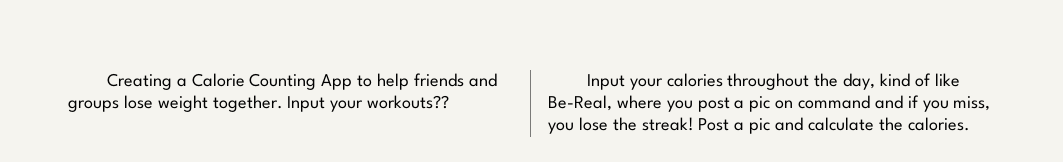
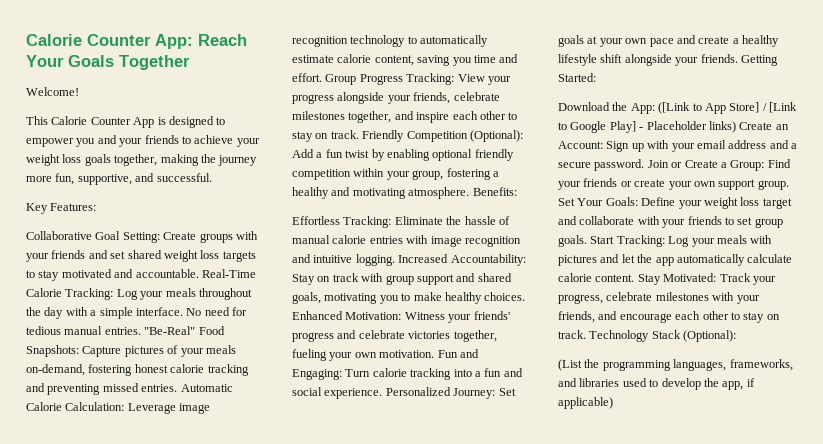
[106,73,497,90] [68,95,450,112] [586,73,960,90] [548,95,991,112] [548,117,970,134] Creating a Calorie Counting App to help friends and groups lose weight together. Input your workouts?? // Input your calories throughout the day, kind of like Be-Real, where you post a pic on command and if you miss, you lose the streak! Post a pic and calculate the calories. -> [26,34,247,49] [26,55,190,70] [26,87,79,96] [26,116,226,128] [26,135,260,147] [26,154,258,166] [26,173,212,185] [26,203,97,214] [26,231,258,243] [26,250,256,262] [26,269,256,281] [26,288,252,300] [26,307,247,319] [26,326,225,335] [26,345,236,357] [26,364,249,376] [26,383,233,395] [26,402,211,414] [292,35,489,47] [292,54,519,66] [292,73,511,85] [292,92,500,104] [292,111,518,123] [292,130,523,142] [292,149,514,161] [292,168,499,180] [292,187,517,199] [292,216,510,228] [292,235,521,247] [292,254,526,266] [292,273,512,285] [292,292,526,304] [292,311,510,323] [292,330,497,342] [292,349,479,361] [292,368,523,380] [292,387,516,399] [558,35,779,47] [558,54,778,66] [558,73,596,82] [558,102,797,114] [558,121,789,133] [558,140,797,152] [558,159,791,171] [558,178,789,190] [558,197,792,209] [558,216,783,228] [558,235,773,247] [558,254,793,266] [558,273,776,285] [558,292,760,304] [558,311,780,323] [558,330,737,342] [558,359,793,371] [558,378,755,390] [558,397,613,409] Calorie Counter App: Reach Your Goals Together // Welcome! // This Calorie Counter App is designed to empower you and your friends to achieve your weight loss goals together, making the journey more fun, supportive, and successful. // Key Features: // Collaborative Goal Setting: Create groups with your friends and set shared weight loss targets to stay motivated and accountable. Real-Time Calorie Tracking: Log your meals throughout the day with a simple interface. No need for tedious manual entries. "Be-Real" Food Snapshots: Capture pictures of your meals on-demand, fostering honest calorie tracking and preventing missed entries. Automatic Calorie Calculation: Leverage image recognition technology to automatically estimate calorie content, saving you time and effort. Group Progress Tracking: View your progress alongside your friends, celebrate milestones together, and inspire each other to stay on track. Friendly Competition (Optional): Add a fun twist by enabling optional friendly competition within your group, fostering a healthy and motivating atmosphere. Benefits: // Effortless Tracking: Eliminate the hassle of manual calorie entries with image recognition and intuitive logging. Increased Accountability: Stay on track with group support and shared goals, motivating you to make healthy choices. Enhanced Motivation: Witness your friends' progress and celebrate victories together, fueling your own motivation. Fun and Engaging: Turn calorie tracking into a fun and social experience. Personalized Journey: Set goals at your own pace and create a healthy lifestyle shift alongside your friends. Getting Started: // Download the App: ([Link to App Store] / [Link to Google Play] - Placeholder links) Create an Account: Sign up with your email address and a secure password. Join or Create a Group: Find your friends or create your own support group. Set Your Goals: Define your weight loss target and collaborate with your friends to set group goals. Start Tracking: Log your meals with pictures and let the app automatically calculate calorie content. Stay Motivated: Track your progress, celebrate milestones with your friends, and encourage each other to stay on track. Technology Stack (Optional): // (List the programming languages, frameworks, and libraries used to develop the app, if applicable)

